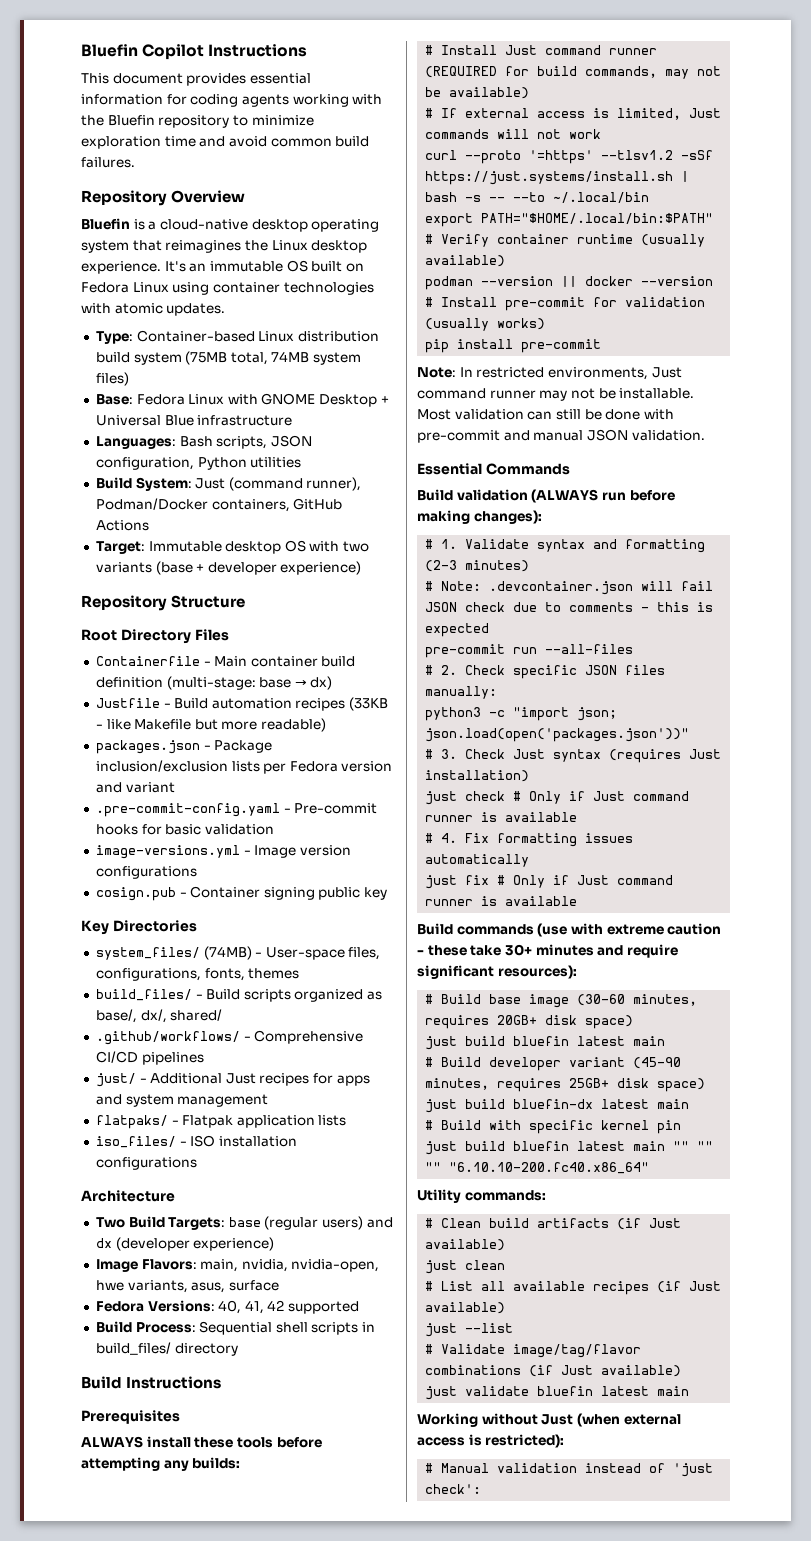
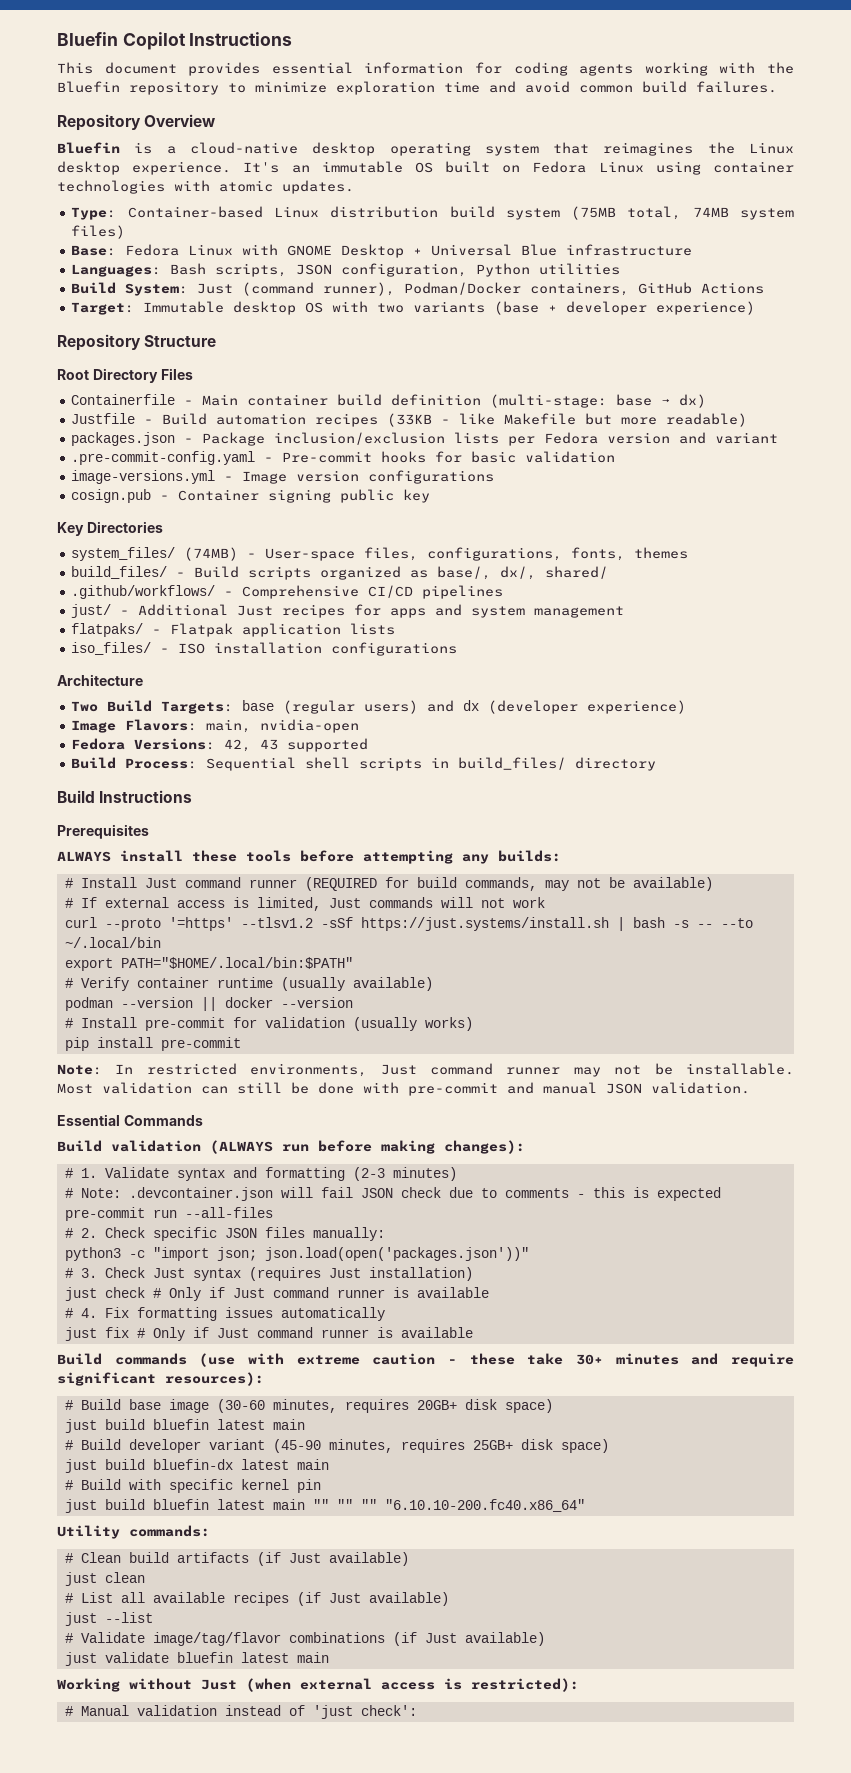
[241,1259,380,1272] [95,1280,279,1293] nvidia, nvidia-open, hwe variants, asus, surface -> [260,719,360,733] nvidia-open
[218,1300,285,1314] 40, 41, 42 -> [224,739,279,752] 42, 43

